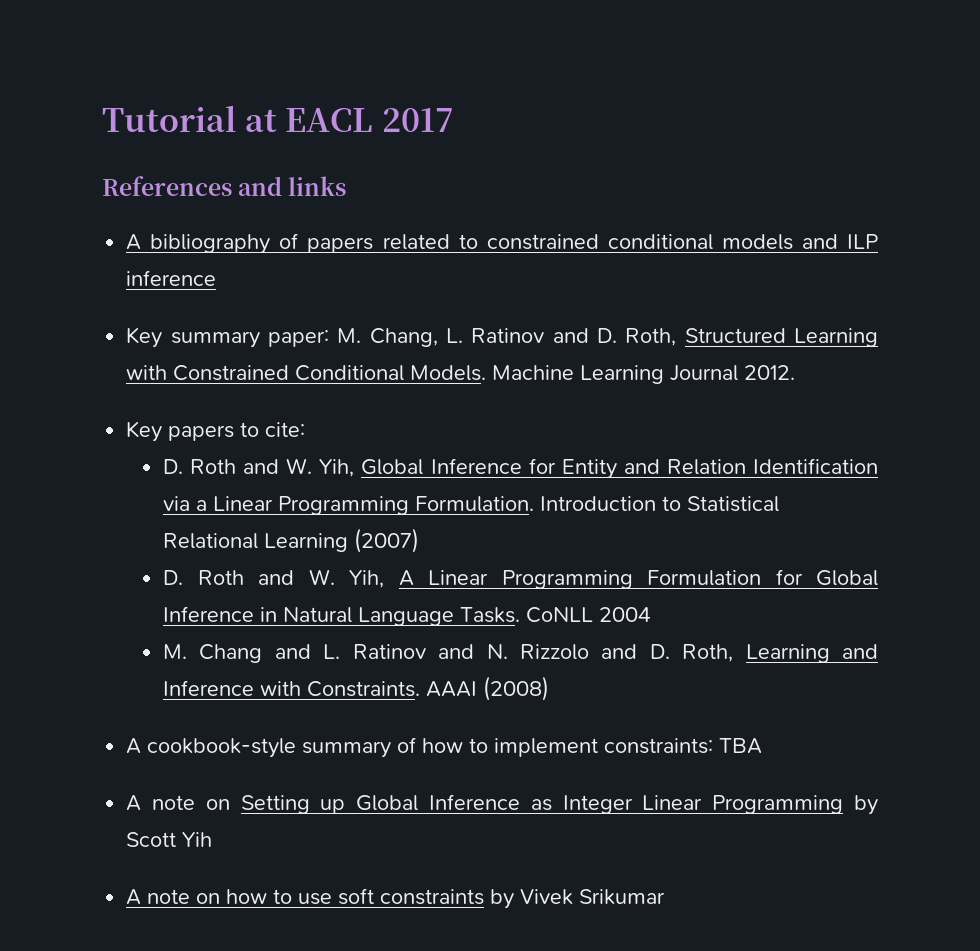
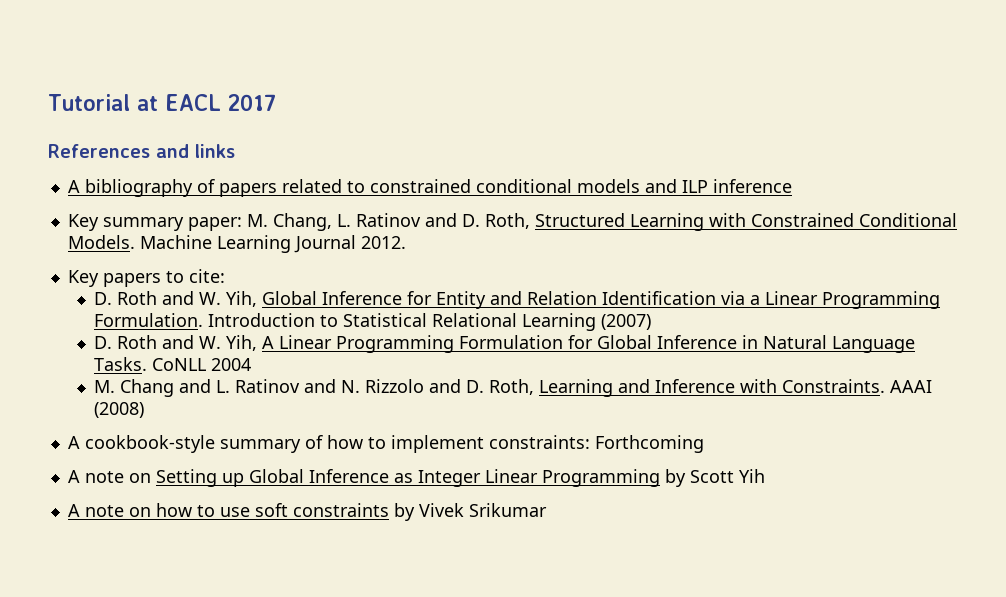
[719,738,763,754] TBA -> [594,435,704,453] Forthcoming

